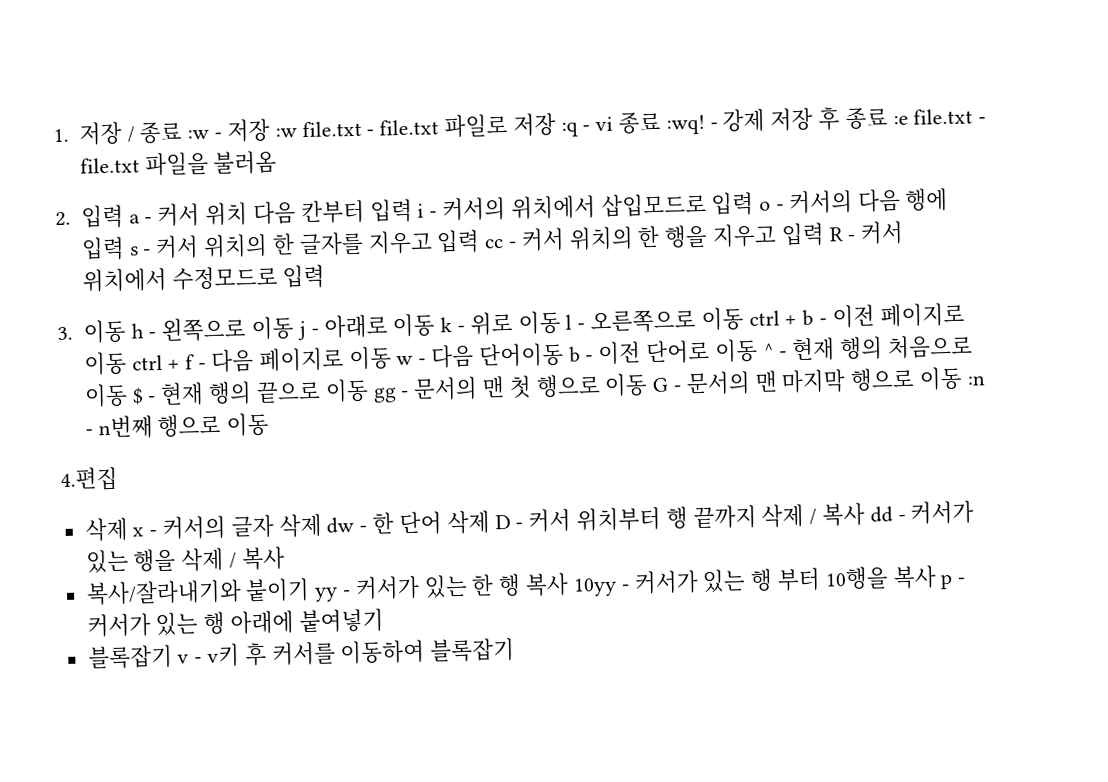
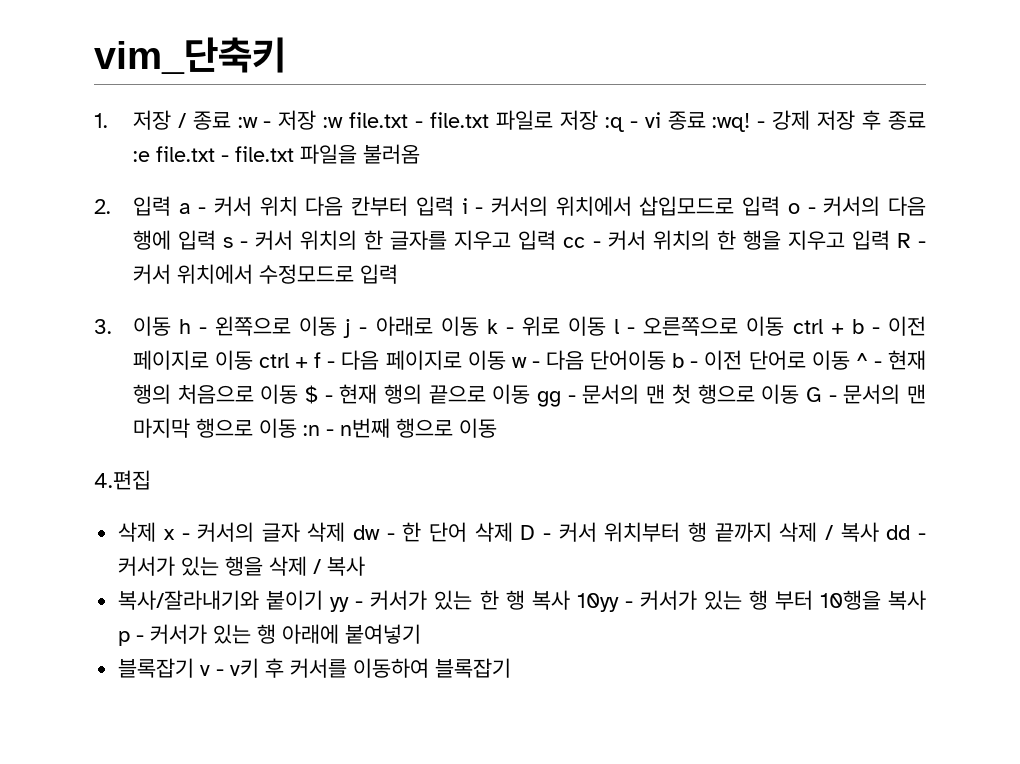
(53, 135) none -> [94,37,286,74] vim_단축키 //

